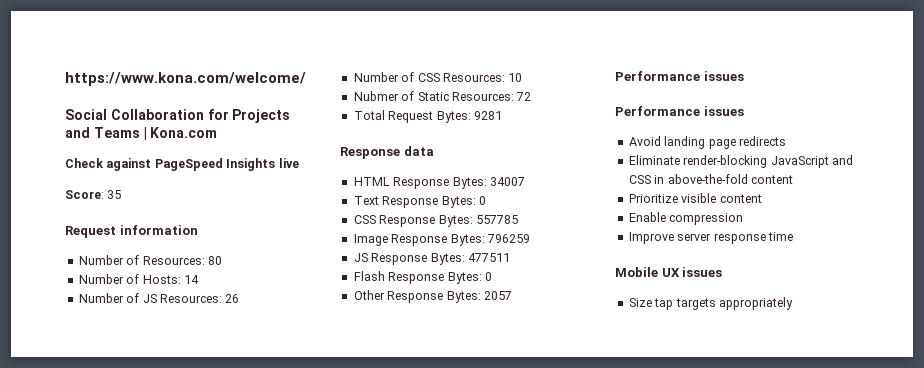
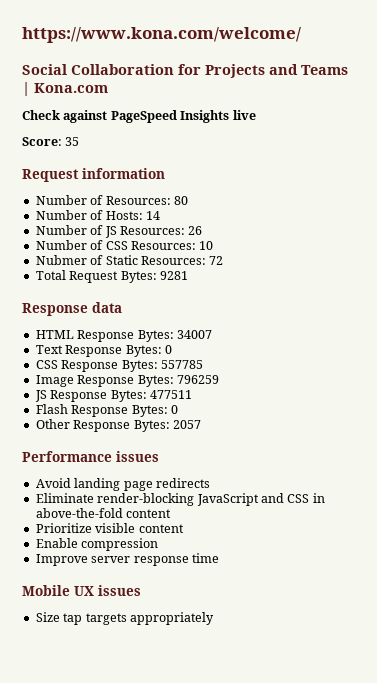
[615,106,744,116] // Performance issues -> (159, 456) none

